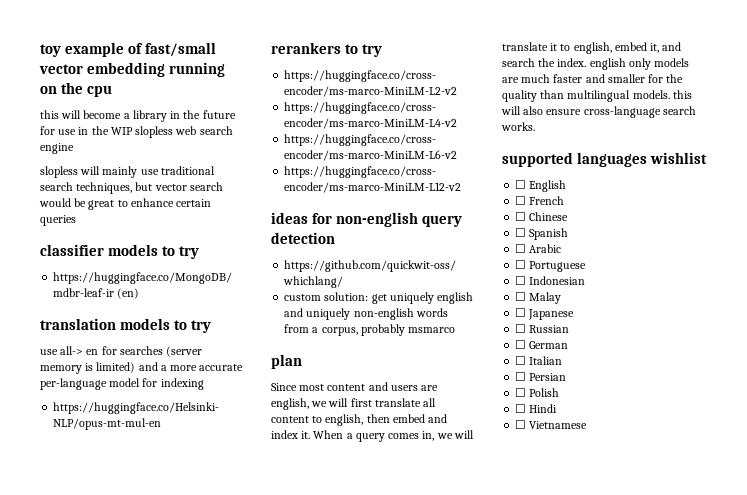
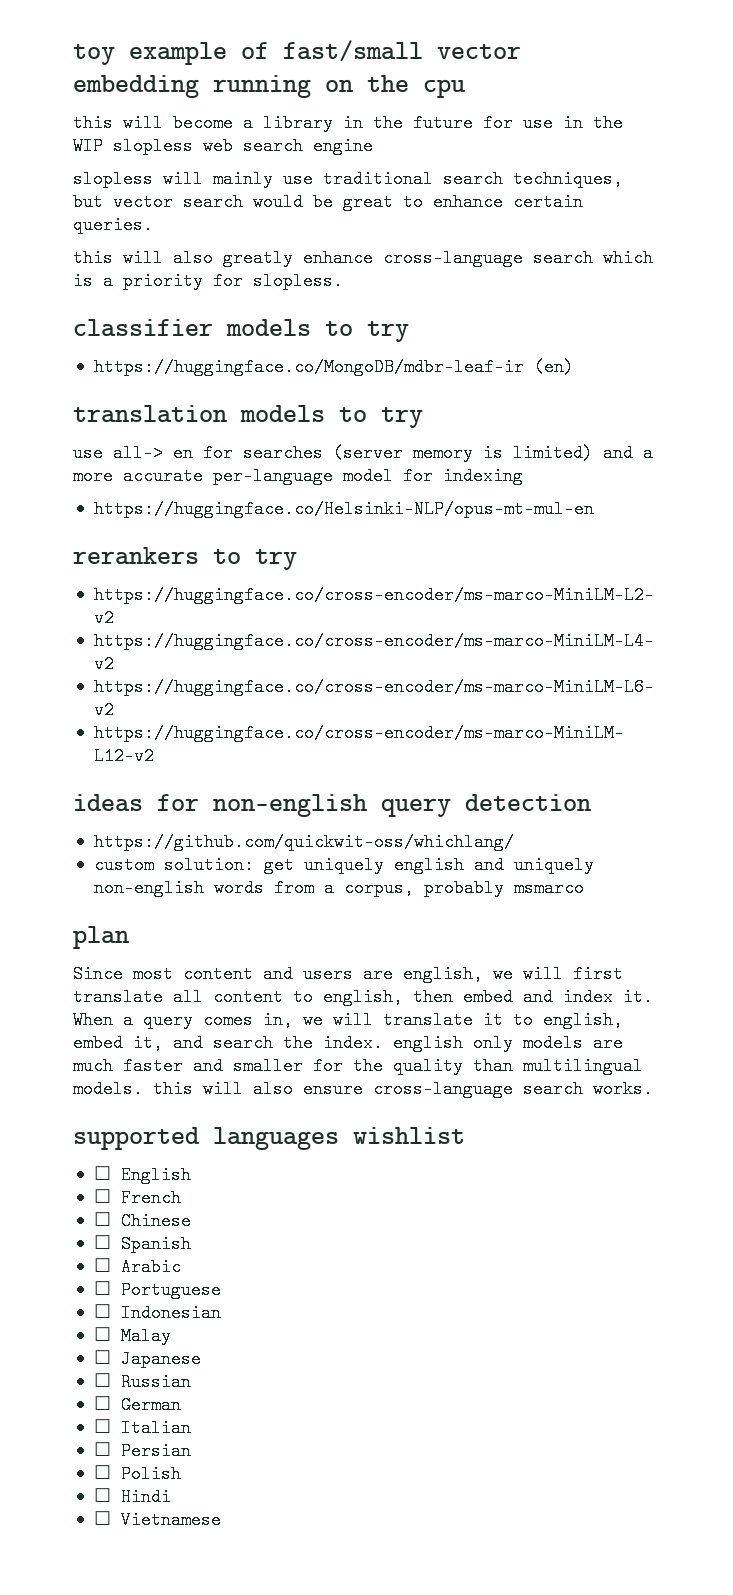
[40,215,76,226] queries -> [73,216,153,234] [73,249,653,267] [73,272,343,290] queries. // this will also greatly enhance cross-language search which is a priority for slopless.

